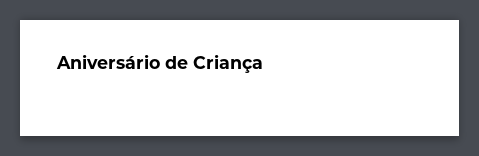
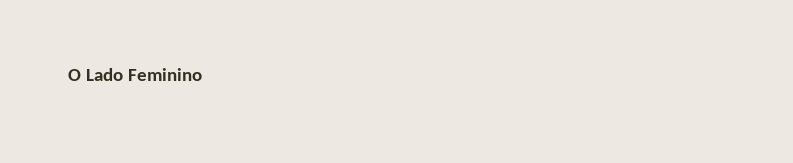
[56,54,263,73] Aniversário de Criança -> [68,68,203,81] O Lado Feminino

